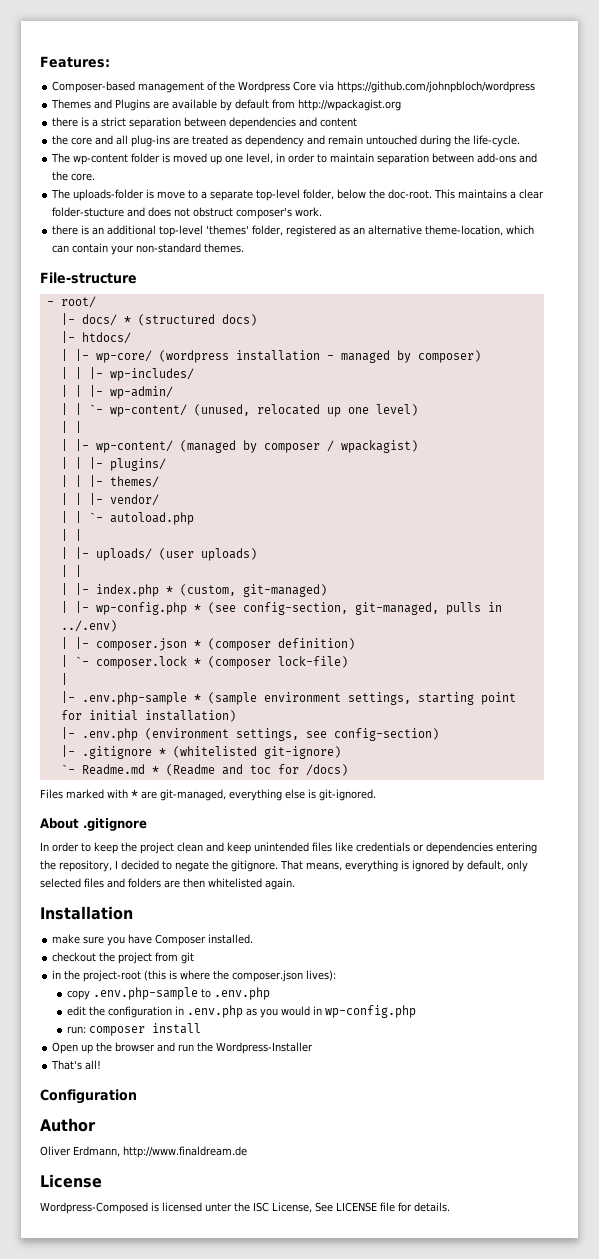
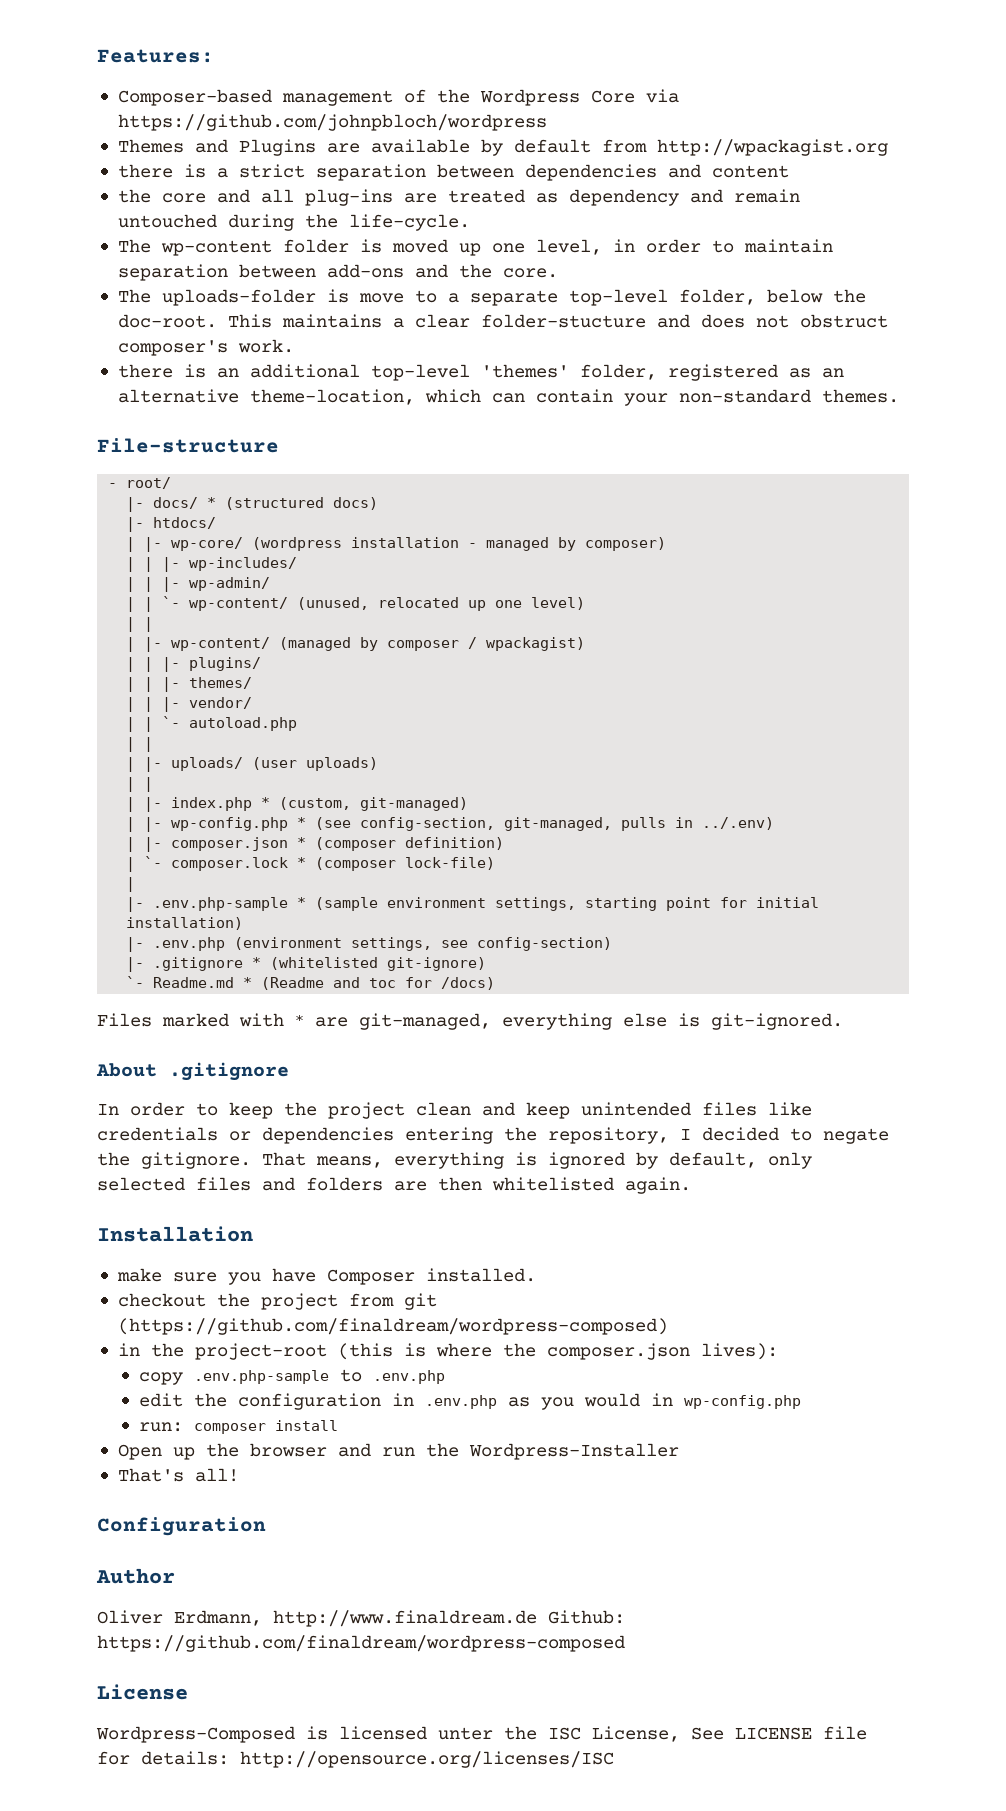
(195, 958) none -> [117,1318,668,1335] (https://github.com/finaldream/wordpress-composed)
(247, 1152) none -> [548,1610,625,1624] [97,1635,625,1652] Github: https://github.com/finaldream/wordpress-composed
[414,1202,450,1212] details. -> [141,1751,614,1768] details: http://opensource.org/licenses/ISC

